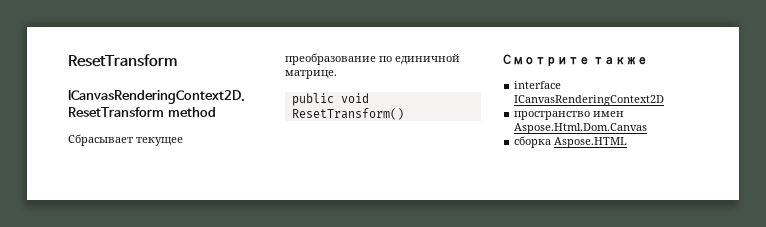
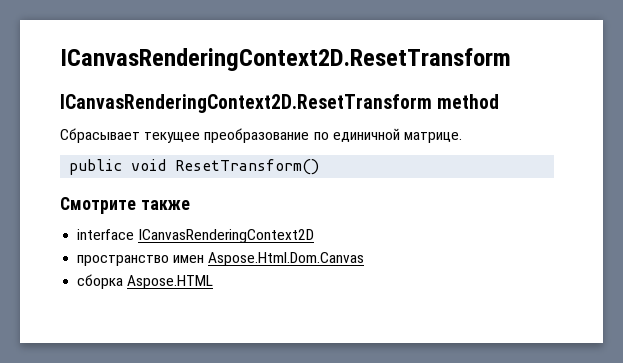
[68,54,177,67] ResetTransform -> [60,48,511,71] ICanvasRenderingContext2D.ResetTransform

